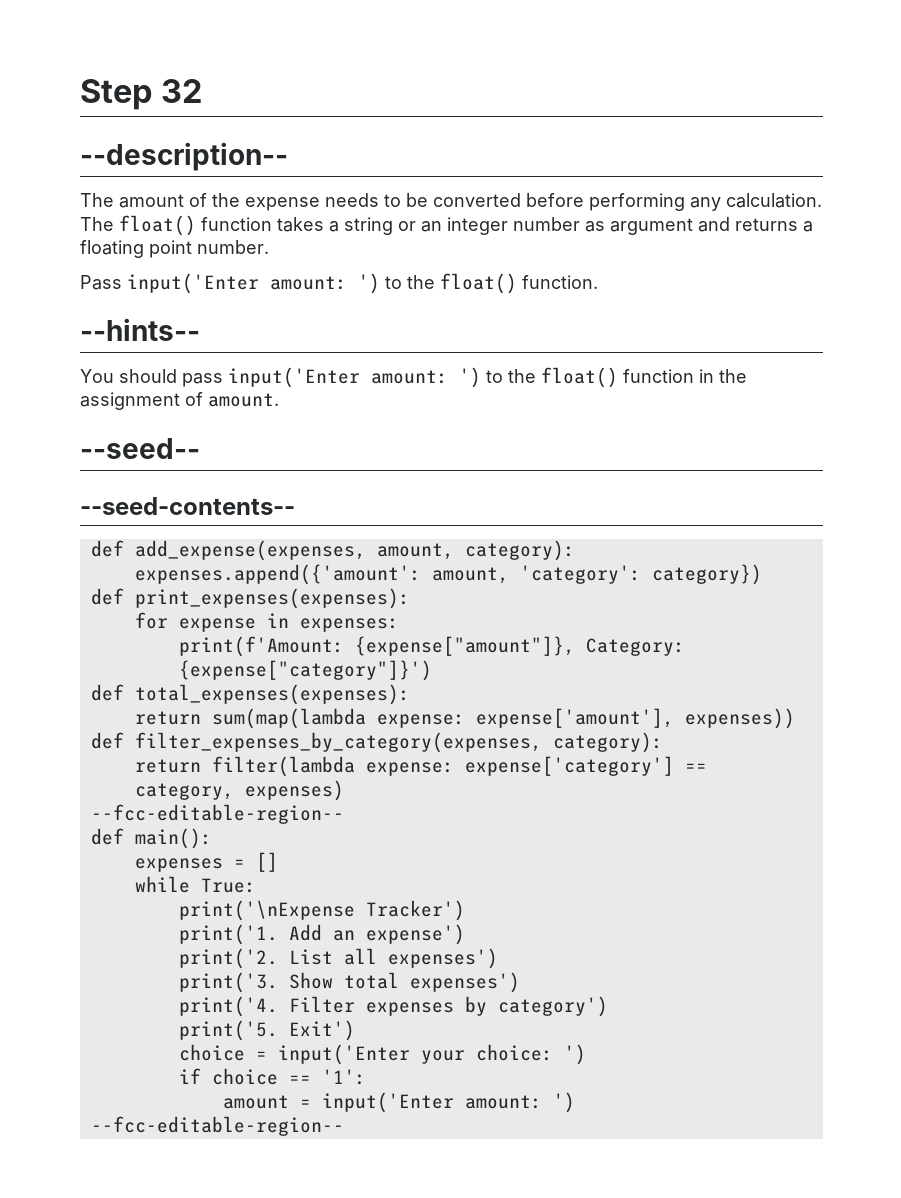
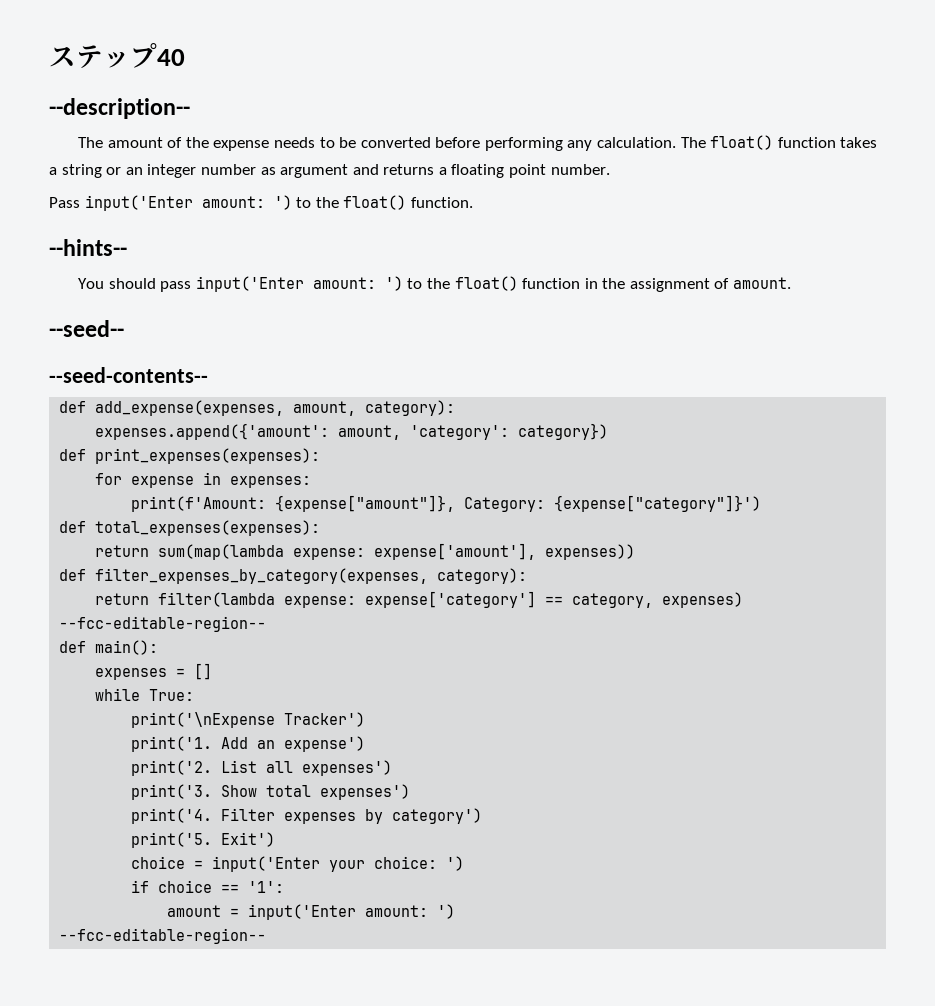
[80,79,202,110] Step 32 -> [49,43,185,68] ステップ40

